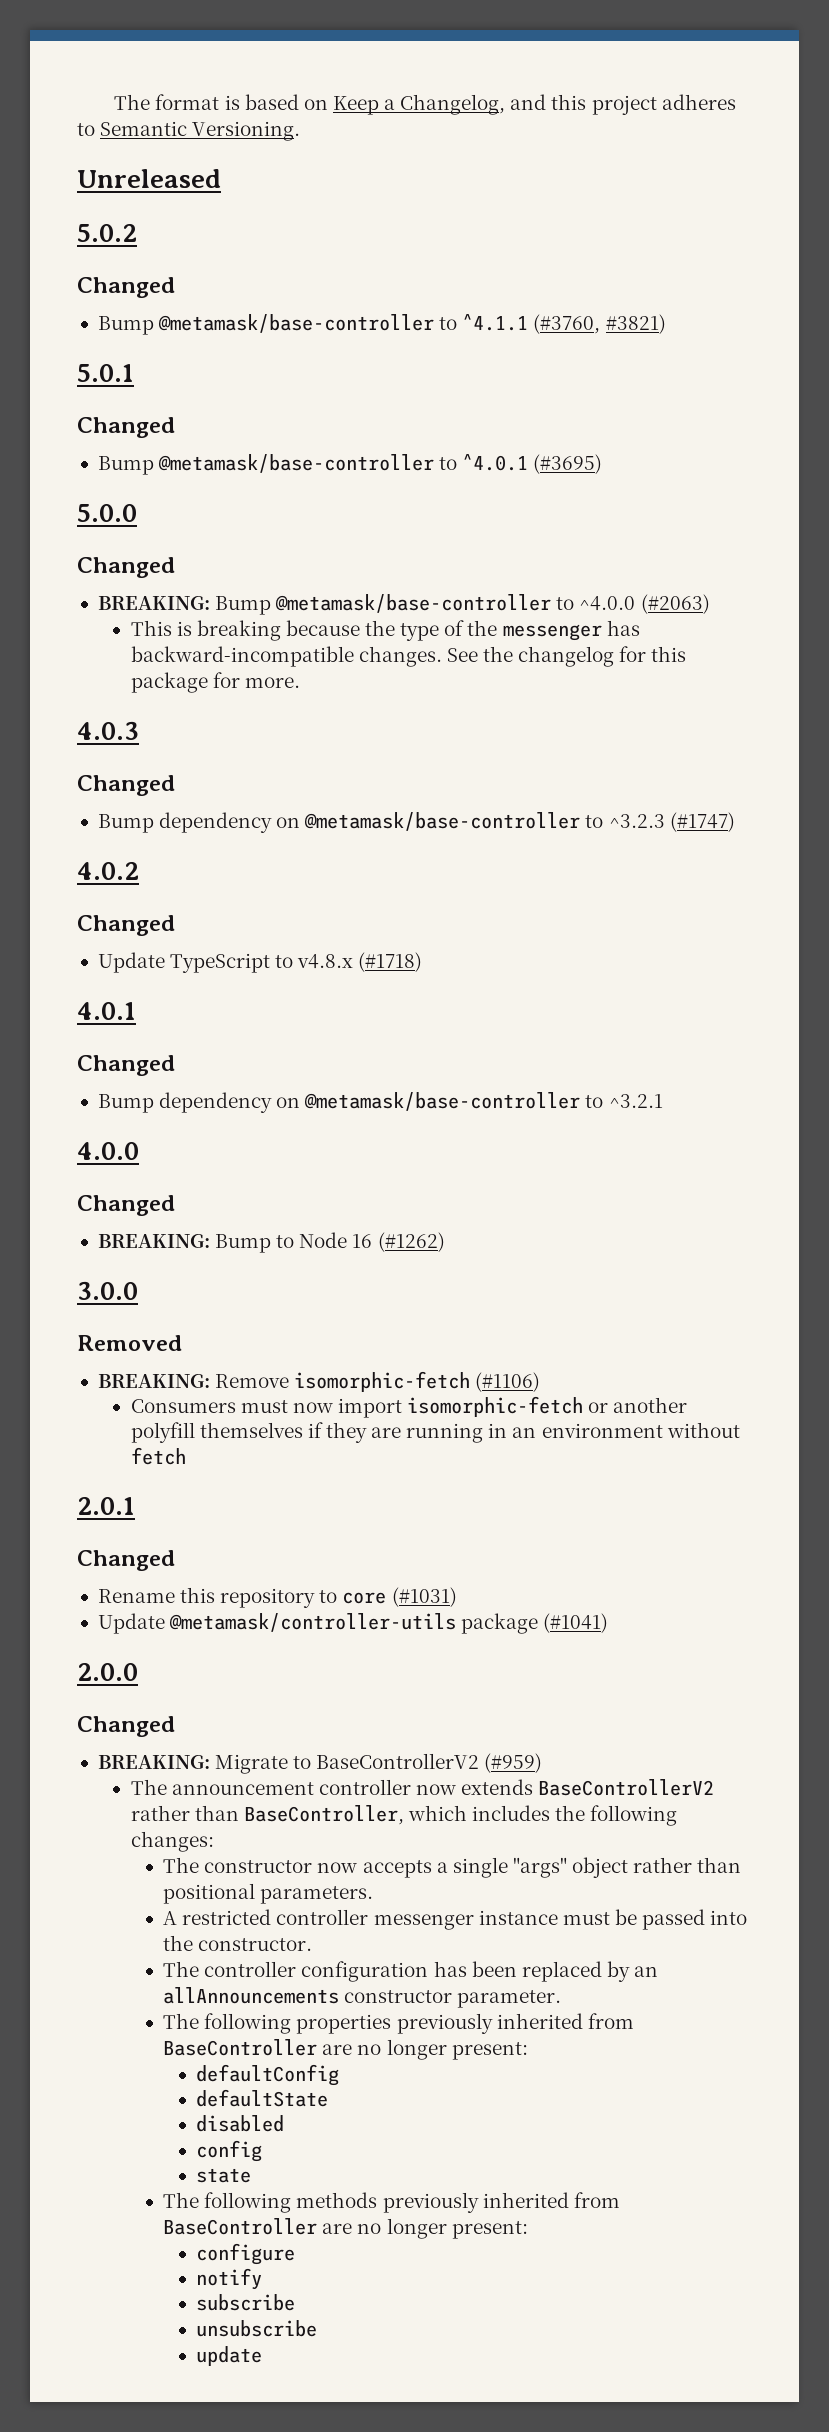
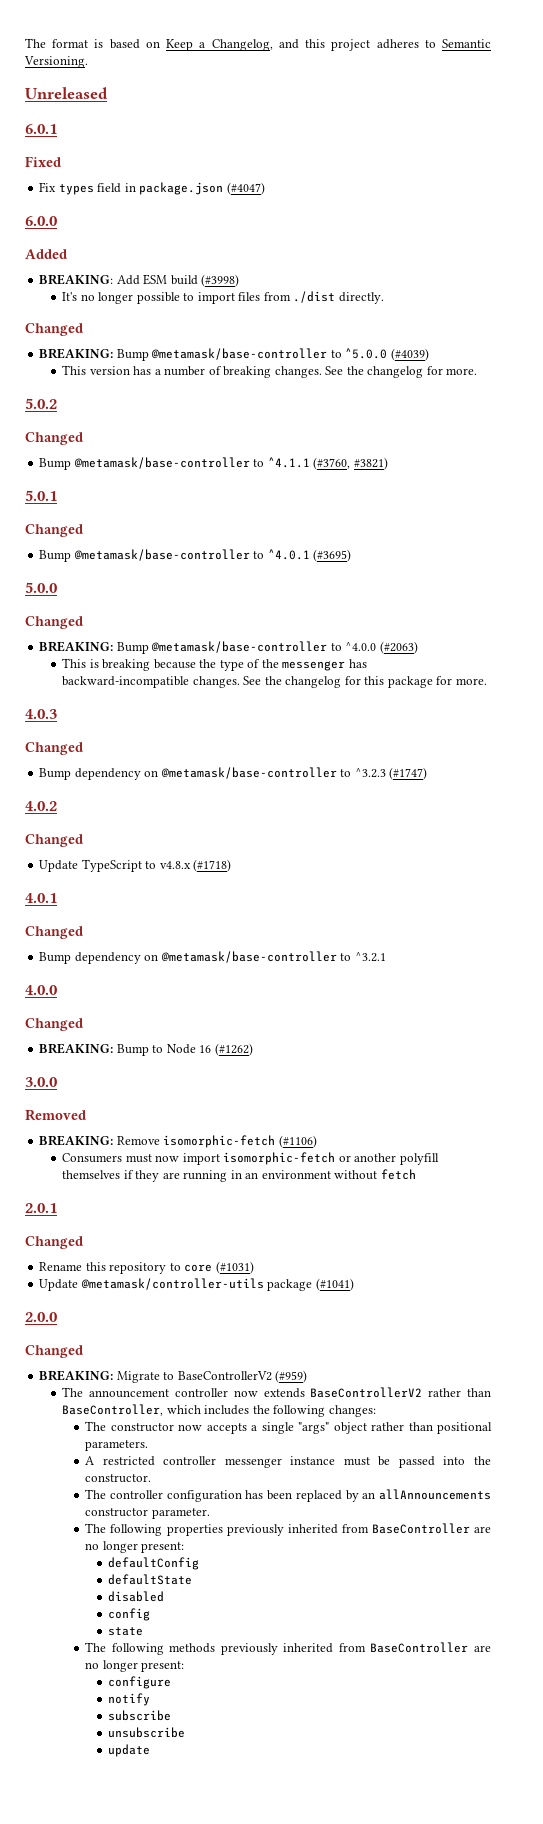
(221, 178) none -> [25,124,57,134] [25,156,61,167] [39,182,265,195] [25,216,57,226] [25,249,67,259] [39,274,240,287] [62,291,384,304] [25,323,83,336] [39,348,429,361] [62,365,478,378] // 6.0.1 // Fixed // Fix types field in package.json (#4047) // 6.0.0 // Added // BREAKING: Add ESM build (#3998) // It's no longer possible to import files from ./dist directly. // Changed // BREAKING: Bump @metamask/base-controller to ^5.0.0 (#4039) // This version has a number of breaking changes. See the changelog for more.

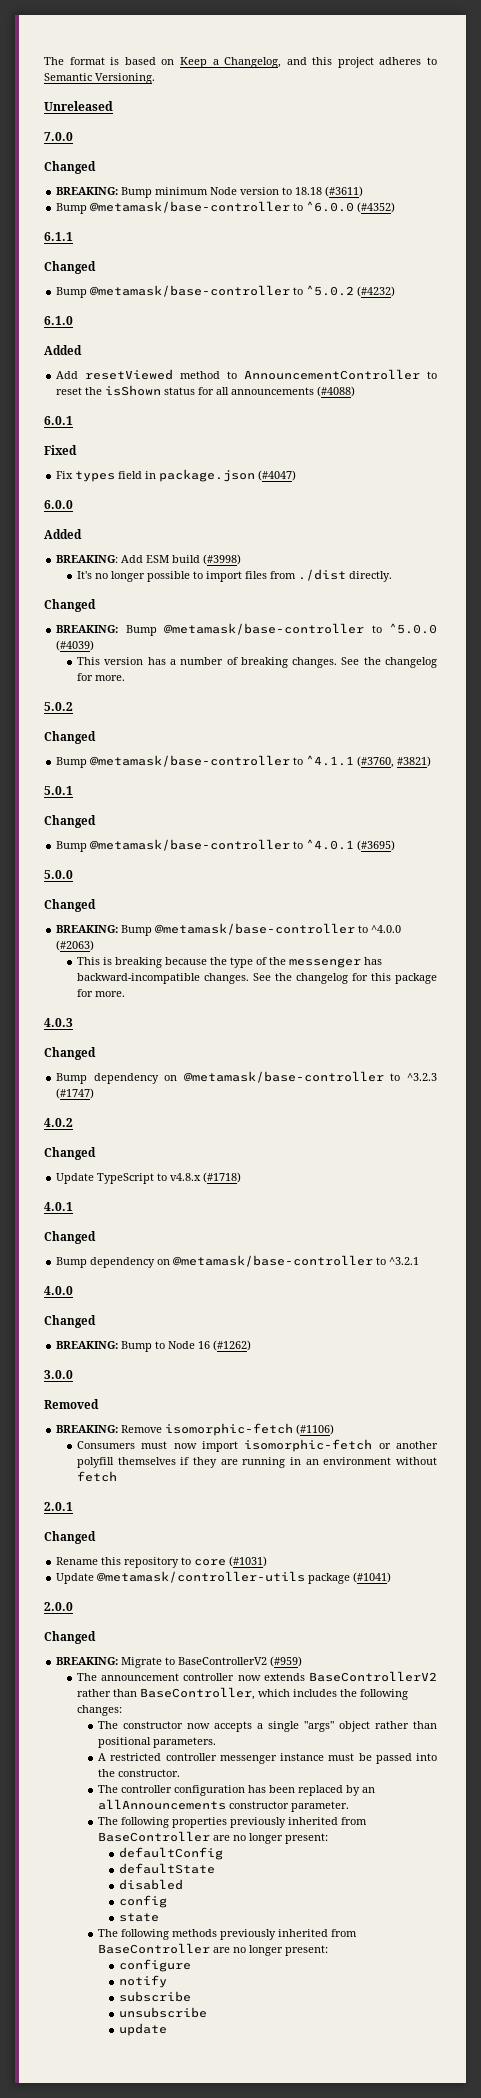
(108, 93) none -> [44,132,73,141] [44,161,96,174] [56,186,364,198] [56,201,396,214] [44,232,73,241] [44,261,96,274] [56,285,396,298] [44,316,73,325] [44,345,82,355] [56,369,437,380] [56,385,356,397] // 7.0.0 // Changed // BREAKING: Bump minimum Node version to 18.18 (#3611) // Bump @metamask/base-controller to ^6.0.0 (#4352) // 6.1.1 // Changed // Bump @metamask/base-controller to ^5.0.2 (#4232) // 6.1.0 // Added // Add resetViewed method to AnnouncementController to reset the isShown status for all announcements (#4088)

